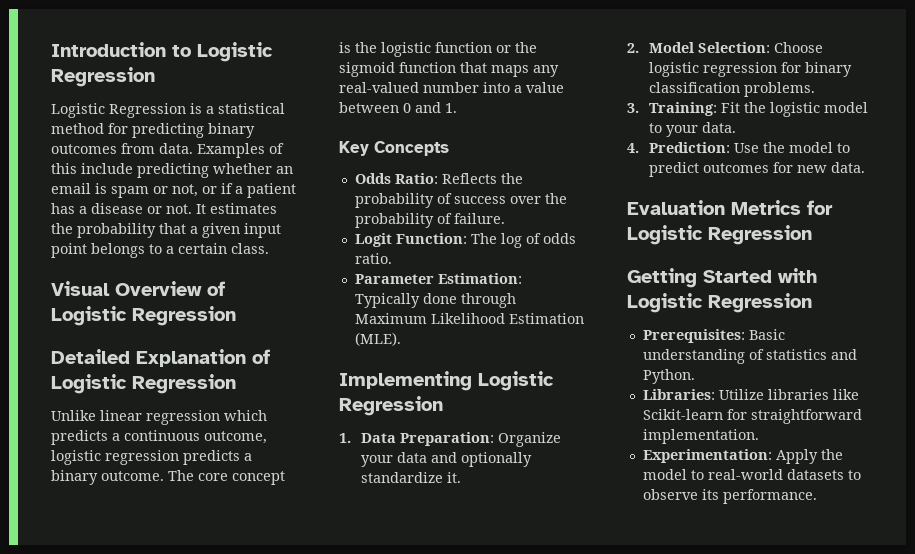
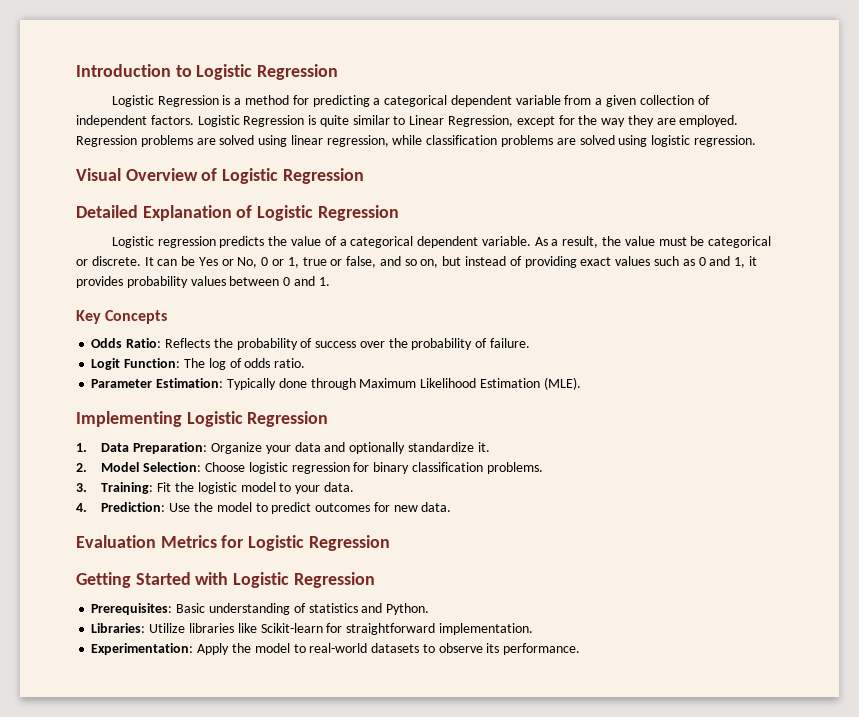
[218,103,285,114] statistical -> (242, 101) none
[208,123,255,138] [51,143,284,158] [51,163,293,178] [51,183,296,198] [51,203,277,214] [51,223,281,238] [51,243,269,258] binary outcomes from data. Examples of this include predicting whether an email is spam or not, or if a patient has a disease or not. It estimates the probability that a given input point belongs to a certain class. -> [373,95,710,107] [76,115,739,127] [76,135,756,147] a categorical dependent variable from a given collection of independent factors. Logistic Regression is quite similar to Linear Regression, except for the way they are employed. Regression problems are solved using linear regression, while classification problems are solved using logistic regression.
[51,410,267,425] [51,430,267,445] [51,450,252,465] [51,470,285,485] [339,42,537,57] [339,62,559,77] [339,82,564,93] Unlike linear regression which predicts a continuous outcome, logistic regression predicts a binary outcome. The core concept is the logistic function or the sigmoid function that maps any real-valued number into a value -> [111,236,772,248] [76,256,757,268] [76,276,226,288] Logistic regression predicts the value of a categorical dependent variable. As a result, the value must be categorical or discrete. It can be Yes or No, 0 or 1, true or false, and so on, but instead of providing exact values such as 0 and 1, it provides probability values

